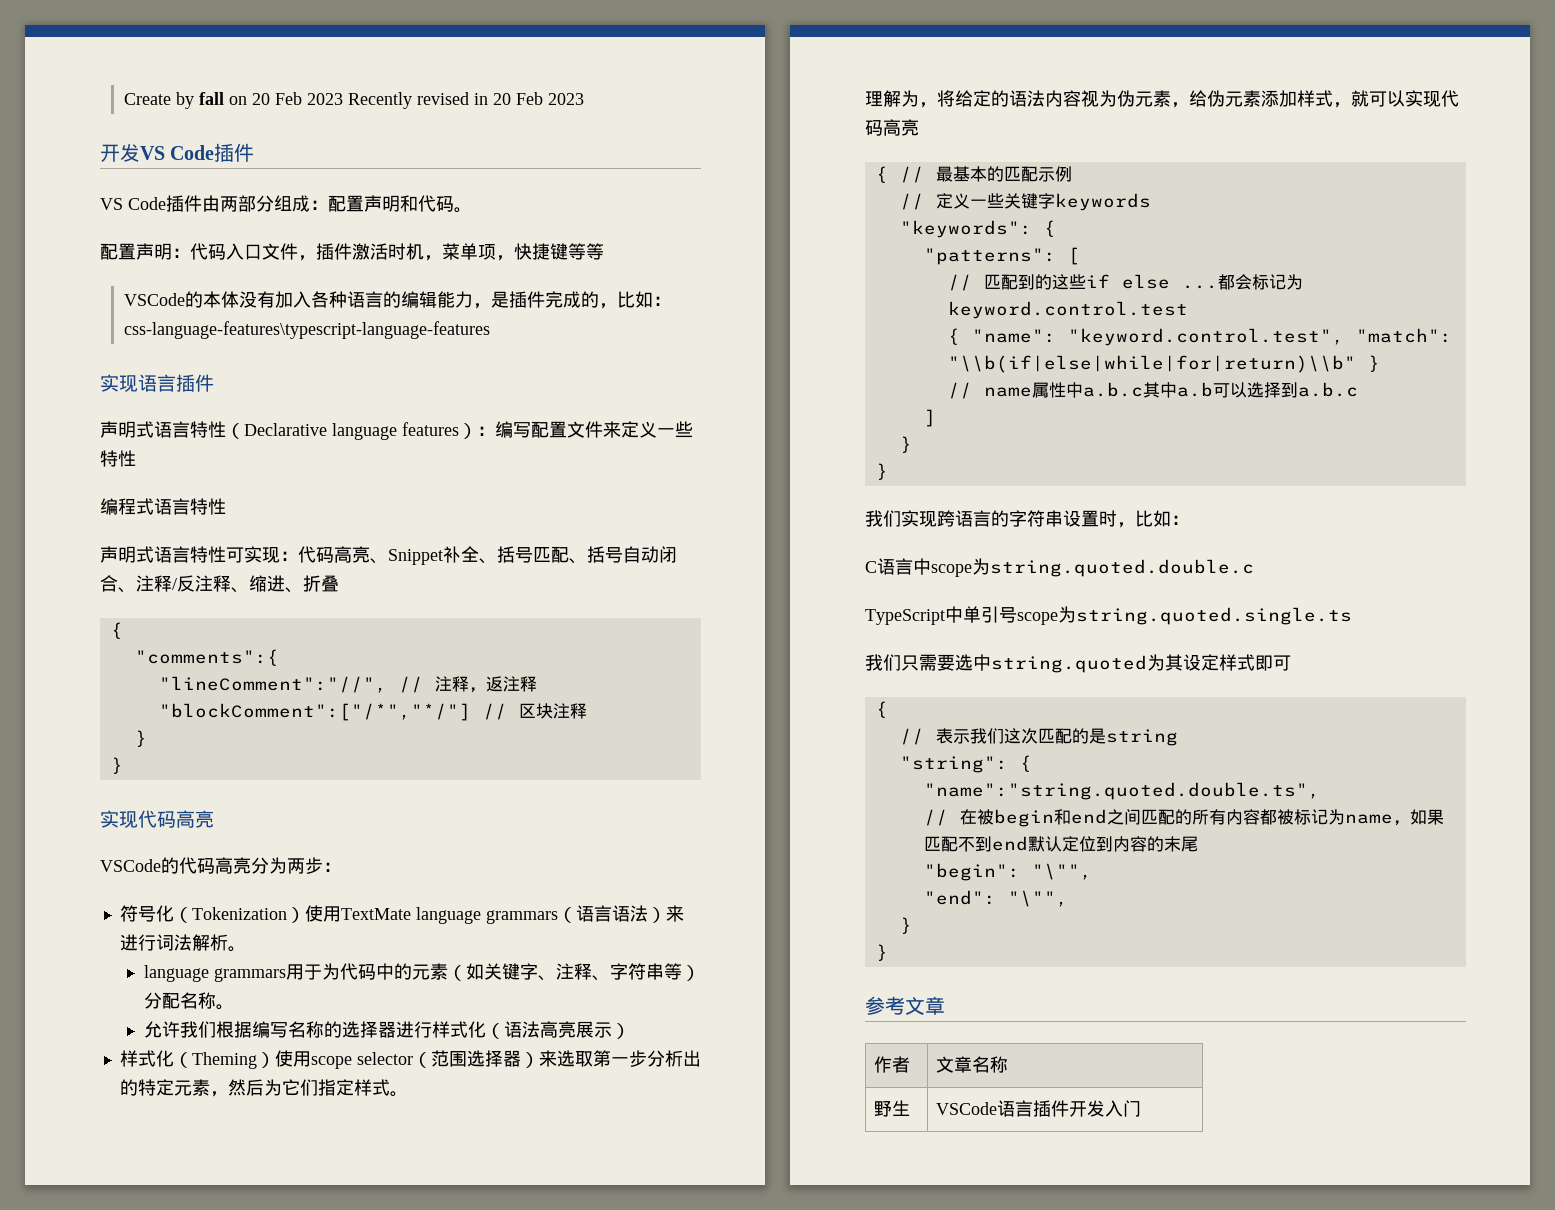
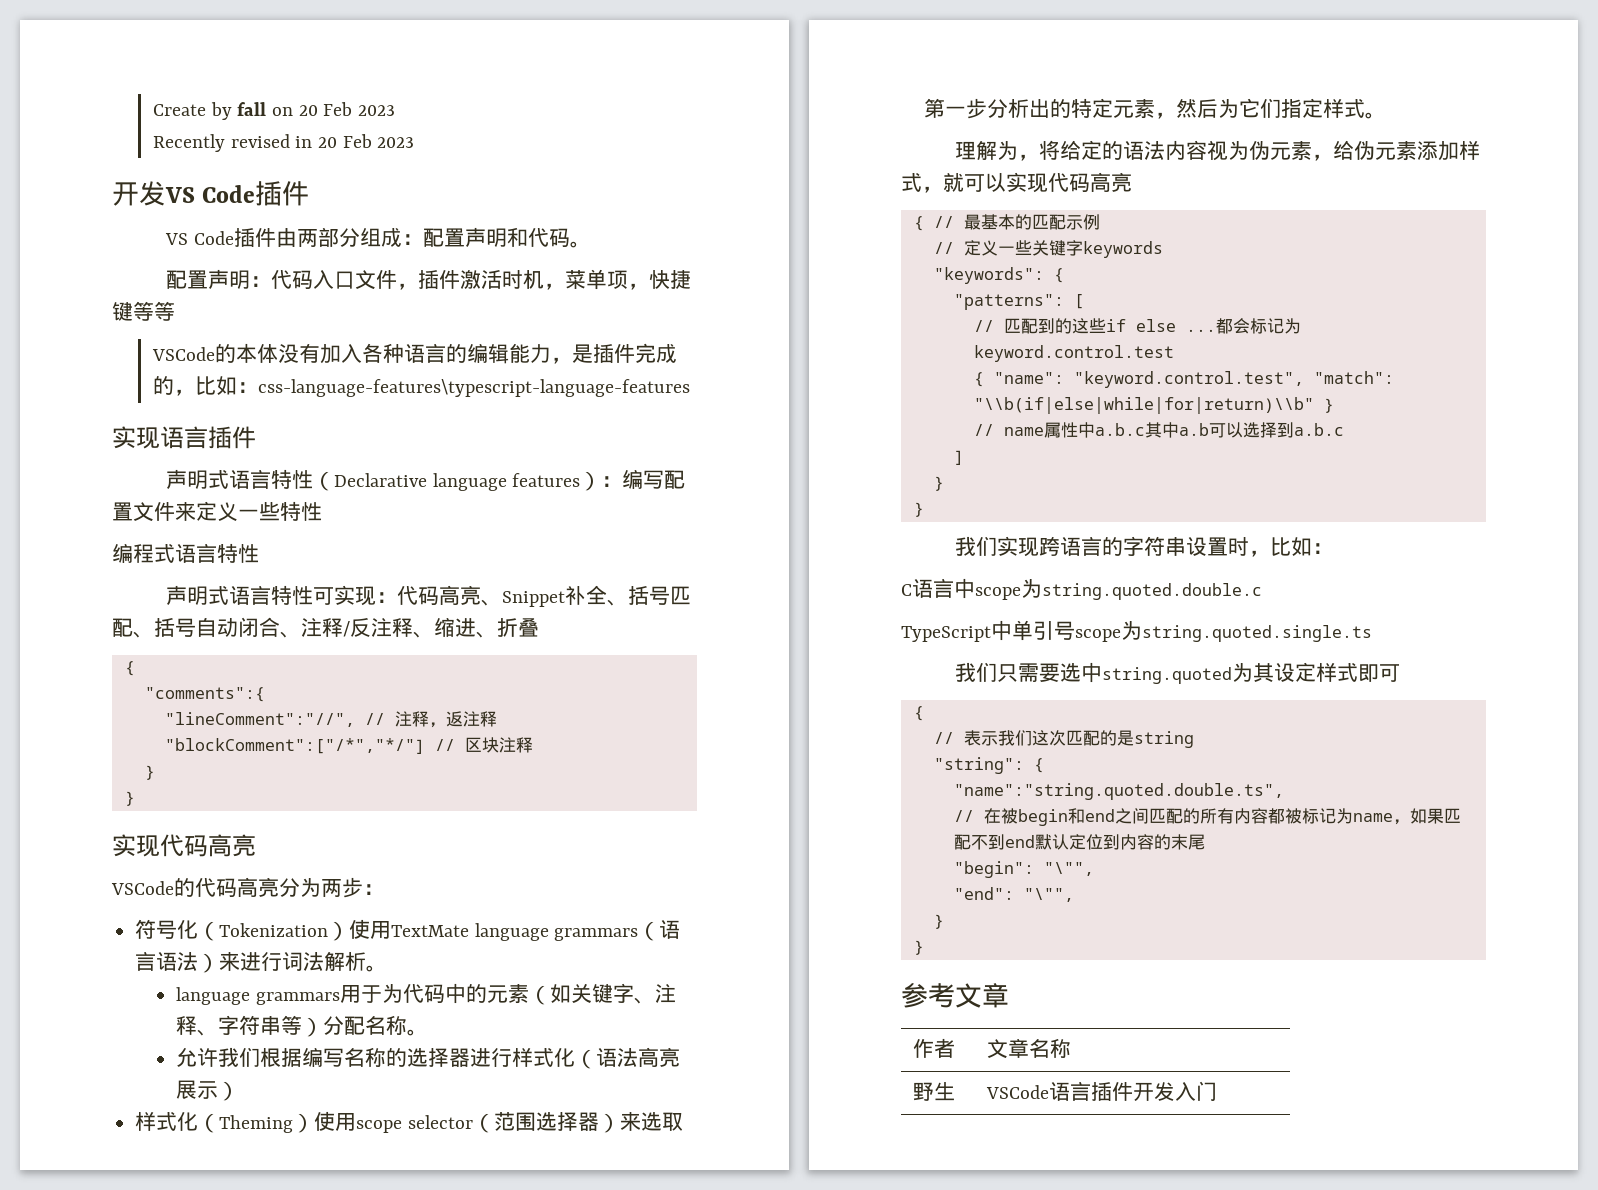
(343, 99) none -> (395, 110) //

